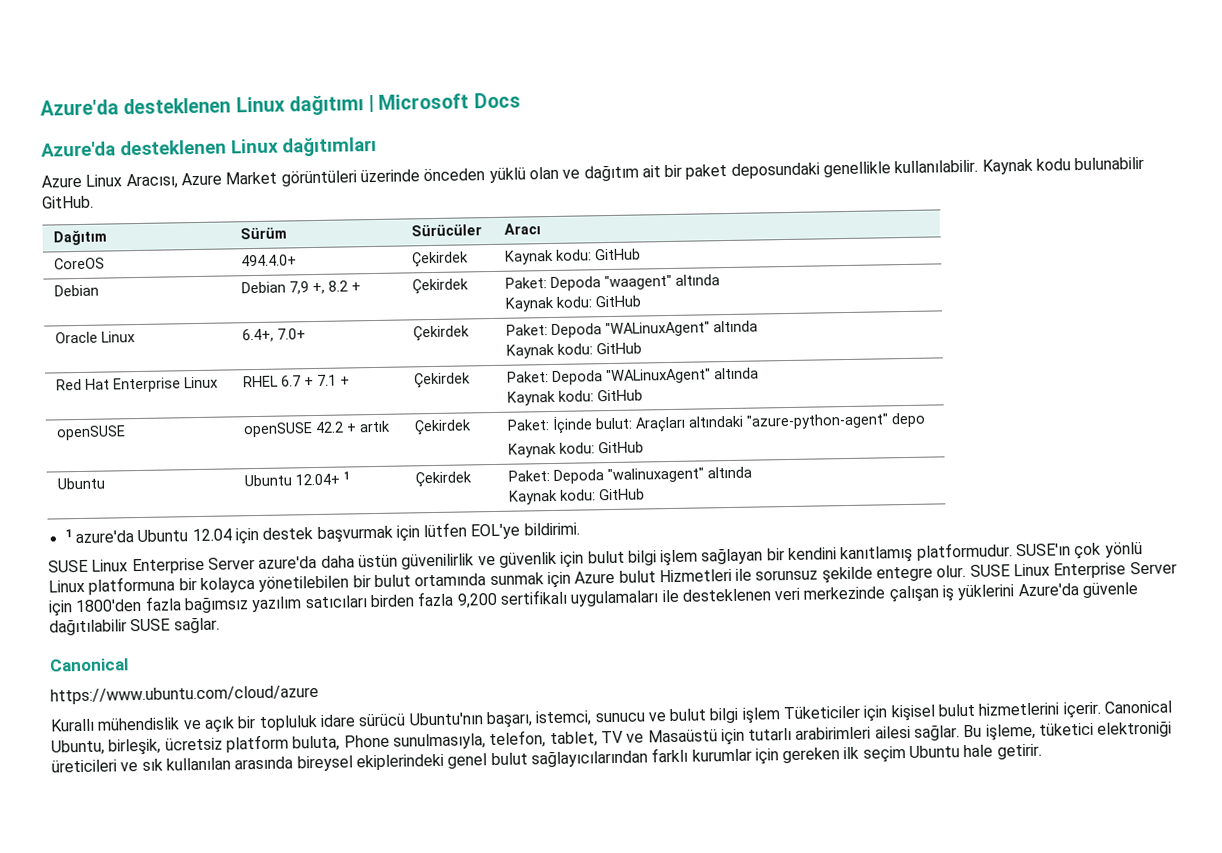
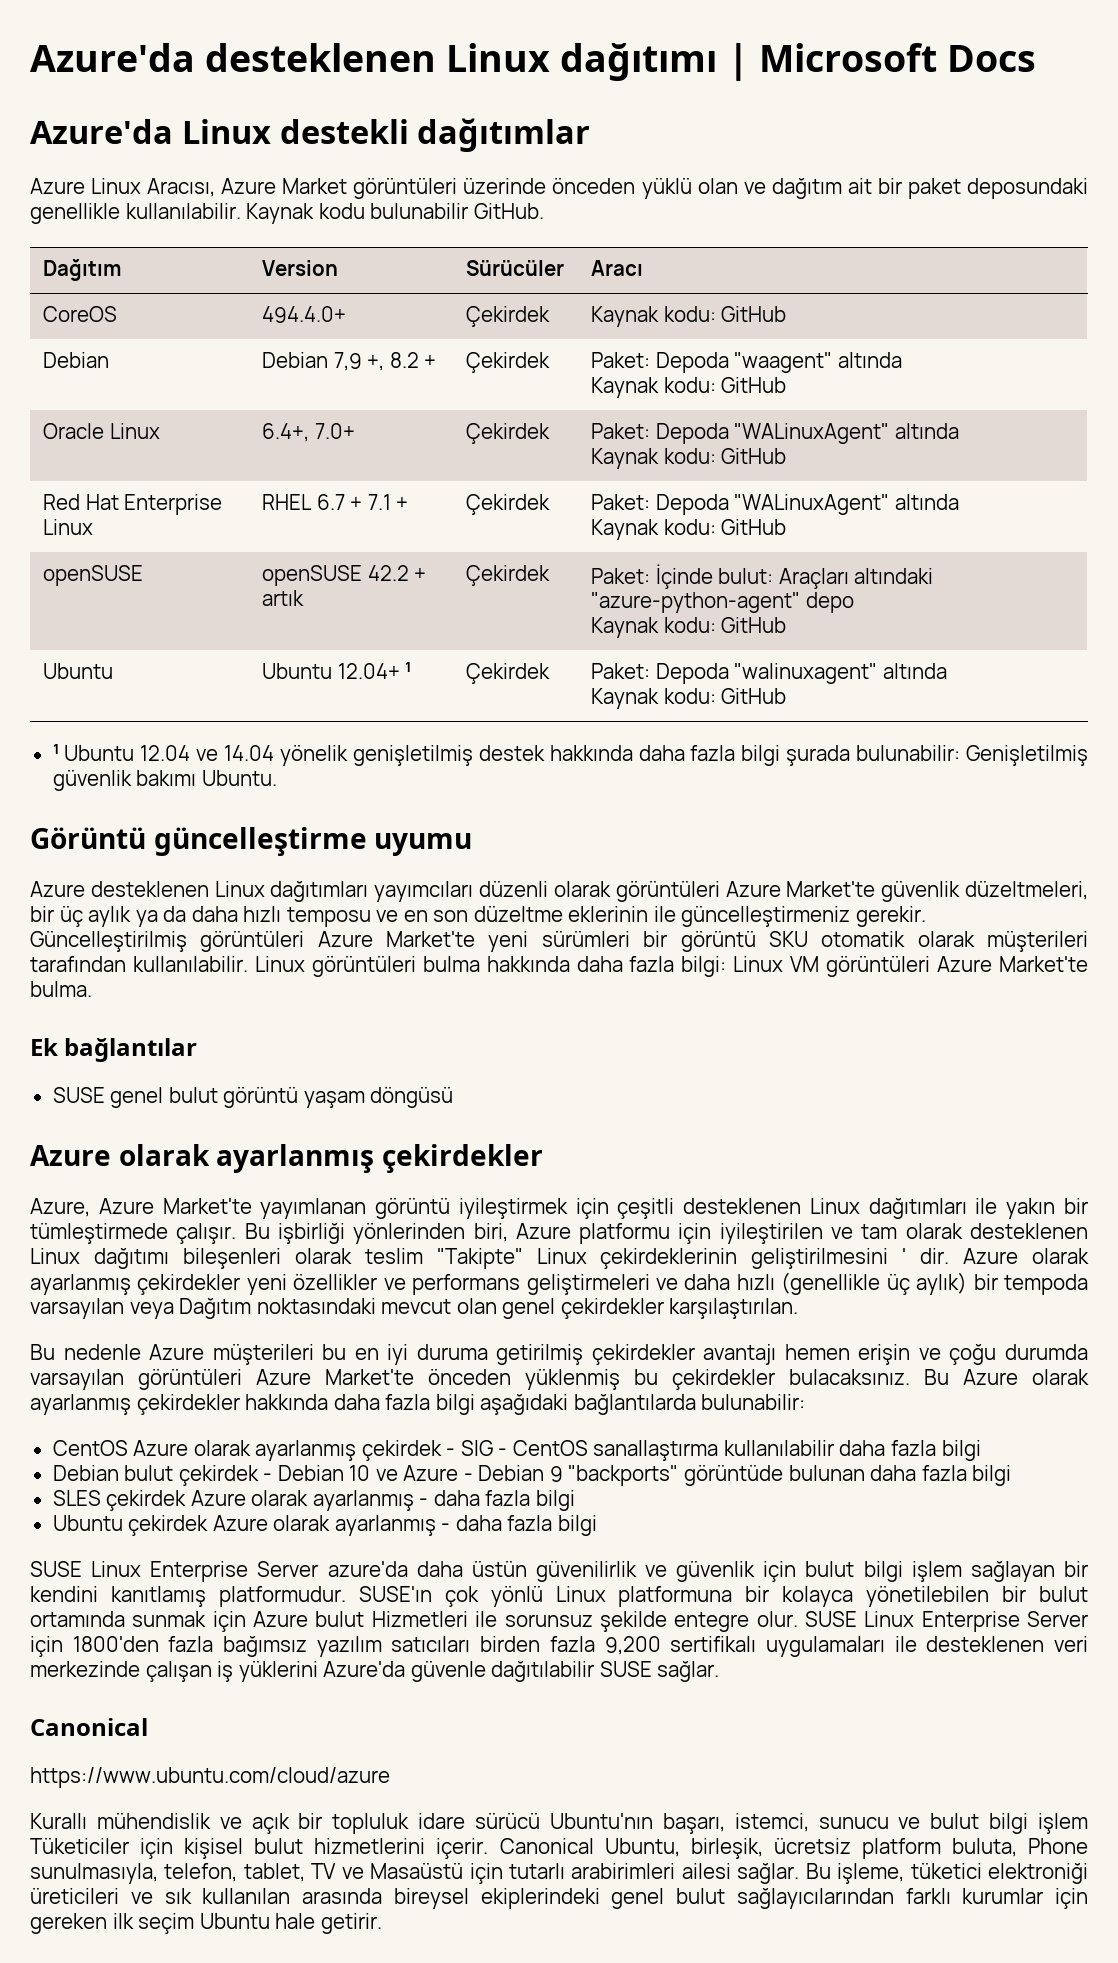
[120,136,377,157] desteklenen Linux dağıtımları -> [181,118,591,152] Linux destekli dağıtımlar
[239,227,287,240] Sürüm -> [262,260,339,276] Version
[74,530,134,544] azure'da -> (59, 749) none
[234,522,580,545] için destek başvurmak için lütfen EOL'ye bildirimi. -> [196,745,1088,766] [52,770,277,791] [30,827,473,856] [30,881,1089,902] [30,906,927,927] [30,931,1088,952] [30,956,1088,977] [30,981,92,997] [30,1038,198,1062] [52,1087,454,1108] [30,1144,543,1173] [30,1198,1089,1219] [30,1223,1088,1244] [30,1248,1089,1269] [30,1272,1089,1295] [30,1298,799,1319] [30,1344,1088,1365] [30,1369,1089,1390] [30,1394,806,1415] [52,1440,981,1461] [52,1465,1012,1486] [52,1490,575,1511] [52,1515,597,1536] ve 14.04 yönelik genişletilmiş destek hakkında daha fazla bilgi şurada bulunabilir: Genişletilmiş güvenlik bakımı Ubuntu. // Görüntü güncelleştirme uyumu // Azure desteklenen Linux dağıtımları yayımcıları düzenli olarak görüntüleri Azure Market'te güvenlik düzeltmeleri, bir üç aylık ya da daha hızlı temposu ve en son düzeltme eklerinin ile güncelleştirmeniz gerekir. Güncelleştirilmiş görüntüleri Azure Market'te yeni sürümleri bir görüntü SKU otomatik olarak müşterileri tarafından kullanılabilir. Linux görüntüleri bulma hakkında daha fazla bilgi: Linux VM görüntüleri Azure Market'te bulma. // Ek bağlantılar // SUSE genel bulut görüntü yaşam döngüsü // Azure olarak ayarlanmış çekirdekler // Azure, Azure Market'te yayımlanan görüntü iyileştirmek için çeşitli desteklenen Linux dağıtımları ile yakın bir tümleştirmede çalışır. Bu işbirliği yönlerinden biri, Azure platformu için iyileştirilen ve tam olarak desteklenen Linux dağıtımı bileşenleri olarak teslim "Takipte" Linux çekirdeklerinin geliştirilmesini ' dir. Azure olarak ayarlanmış çekirdekler yeni özellikler ve performans geliştirmeleri ve daha hızlı (genellikle üç aylık) bir tempoda varsayılan veya Dağıtım noktasındaki mevcut olan genel çekirdekler karşılaştırılan. // Bu nedenle Azure müşterileri bu en iyi duruma getirilmiş çekirdekler avantajı hemen erişin ve çoğu durumda varsayılan görüntüleri Azure Market'te önceden yüklenmiş bu çekirdekler bulacaksınız. Bu Azure olarak ayarlanmış çekirdekler hakkında daha fazla bilgi aşağıdaki bağlantılarda bulunabilir: // CentOS Azure olarak ayarlanmış çekirdek - SIG - CentOS sanallaştırma kullanılabilir daha fazla bilgi // Debian bulut çekirdek - Debian 10 ve Azure - Debian 9 "backports" görüntüde bulunan daha fazla bilgi // SLES çekirdek Azure olarak ayarlanmış - daha fazla bilgi // Ubuntu çekirdek Azure olarak ayarlanmış - daha fazla bilgi

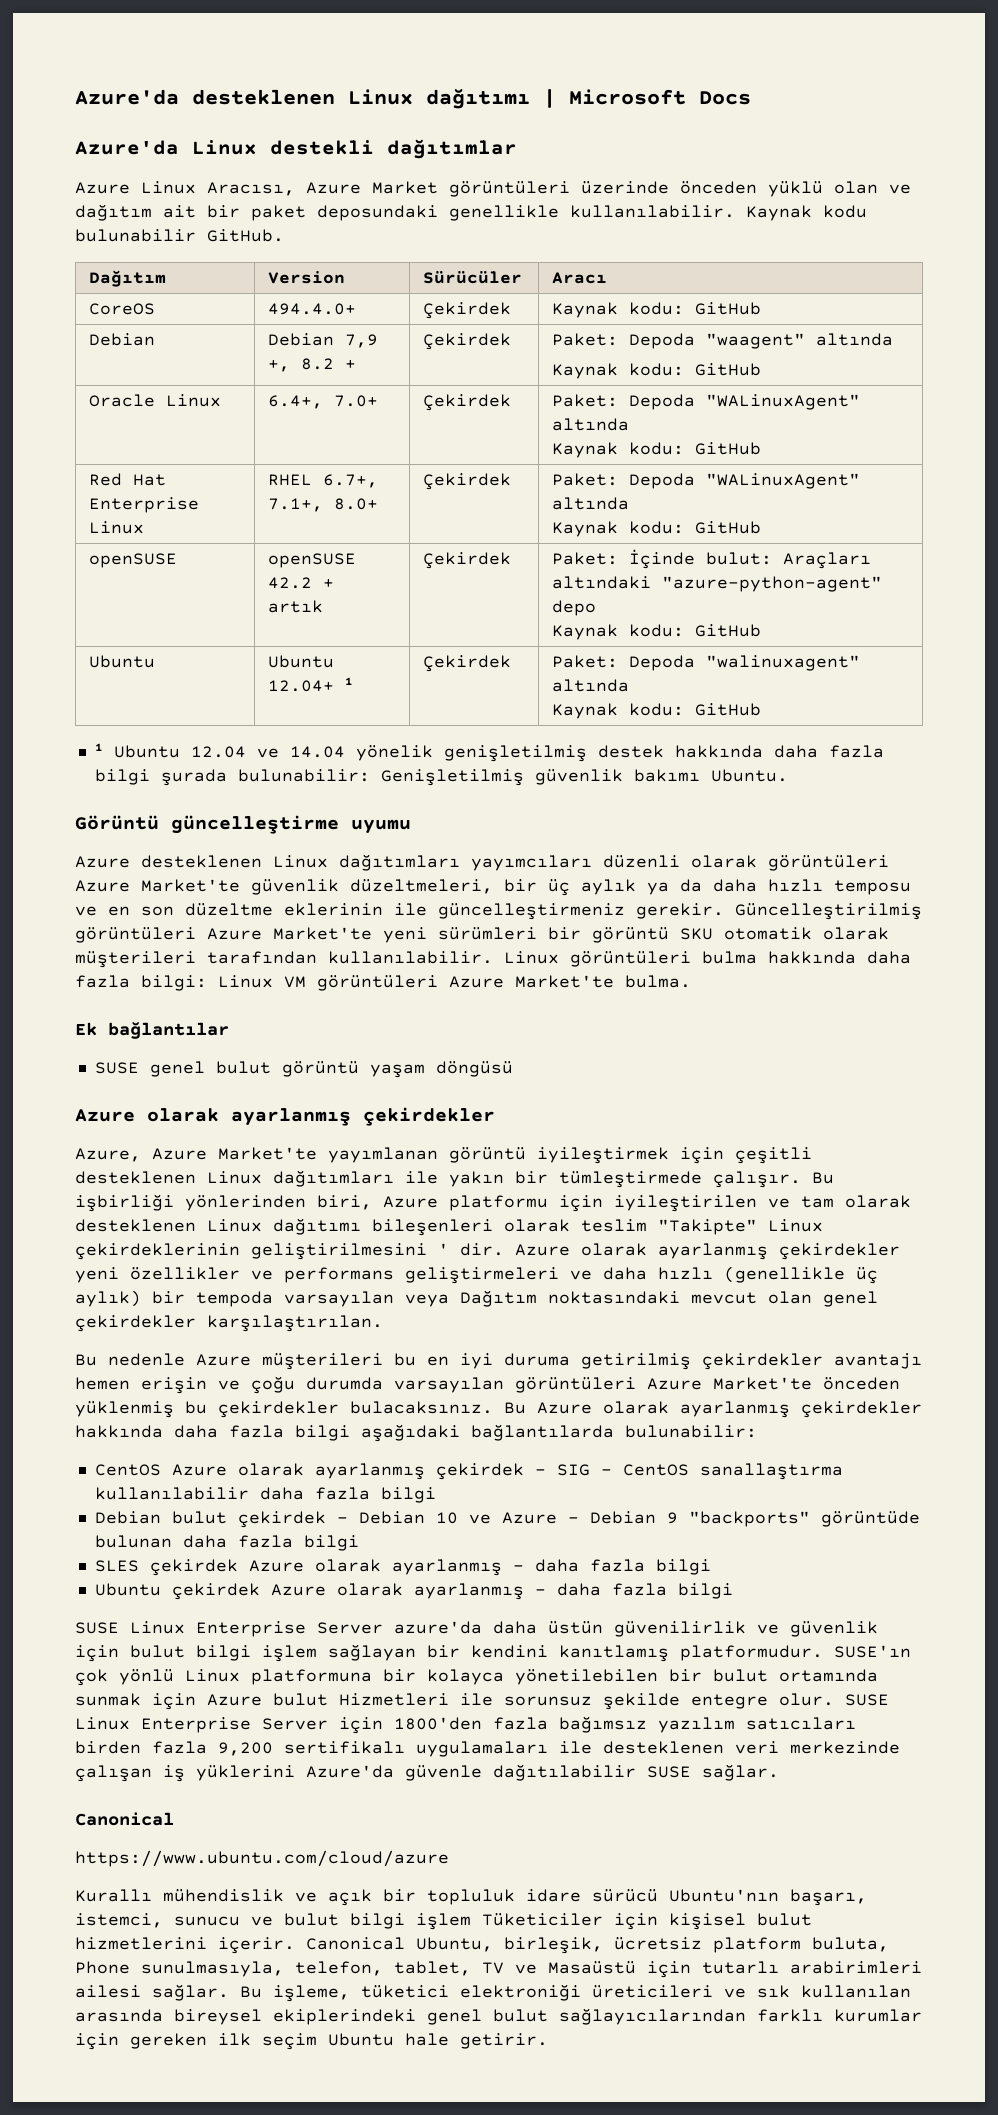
[316,494,409,510] 6.7 + 7.1 + -> [323,474,379,488] [268,498,379,512] 6.7+, 7.1+, 8.0+

